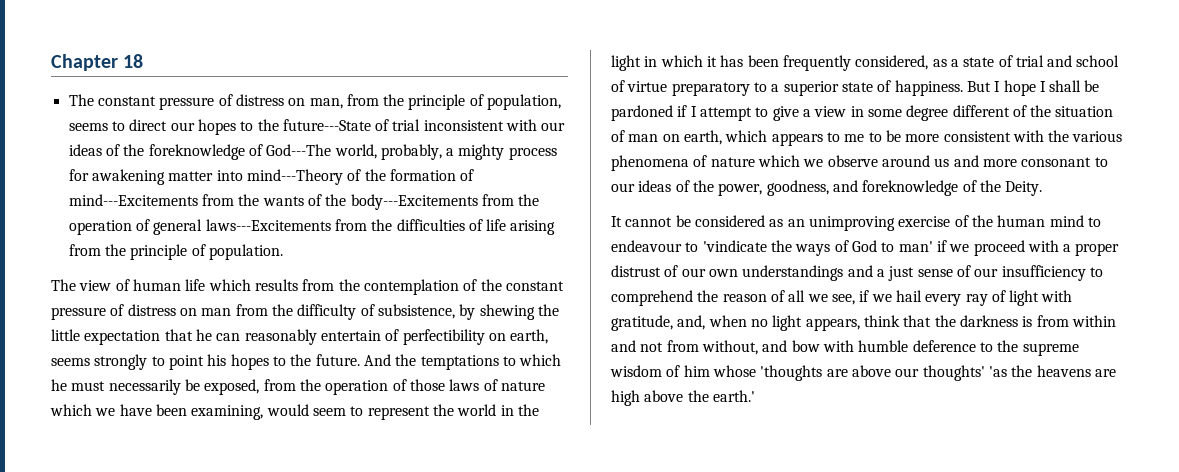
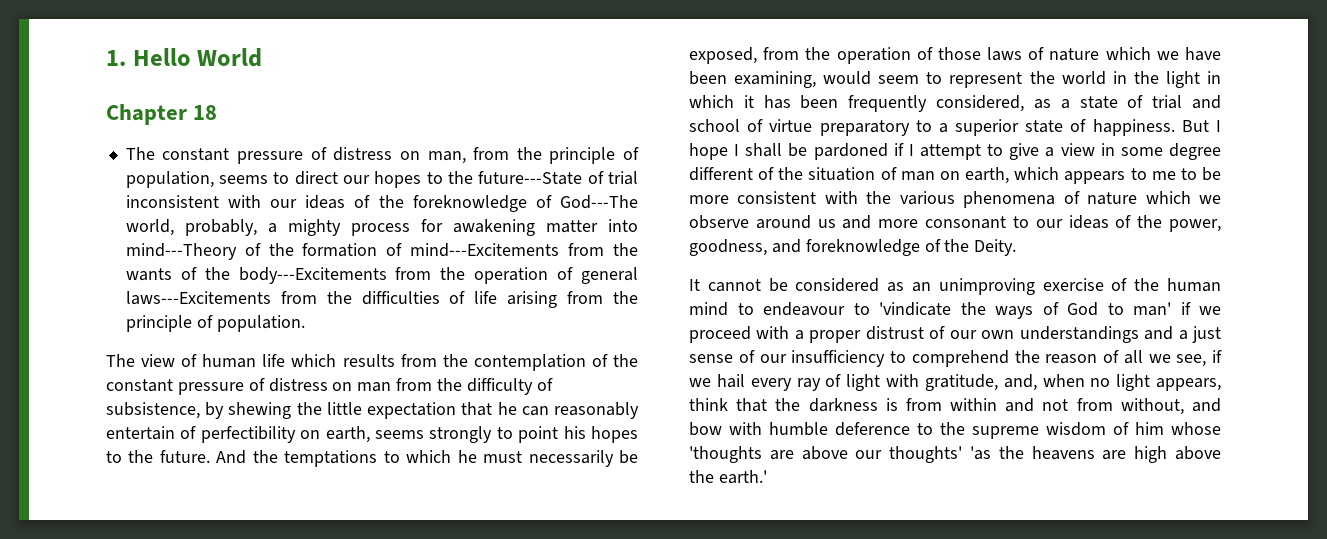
(51, 62) none -> [106,48,263,67] 1. Hello World //

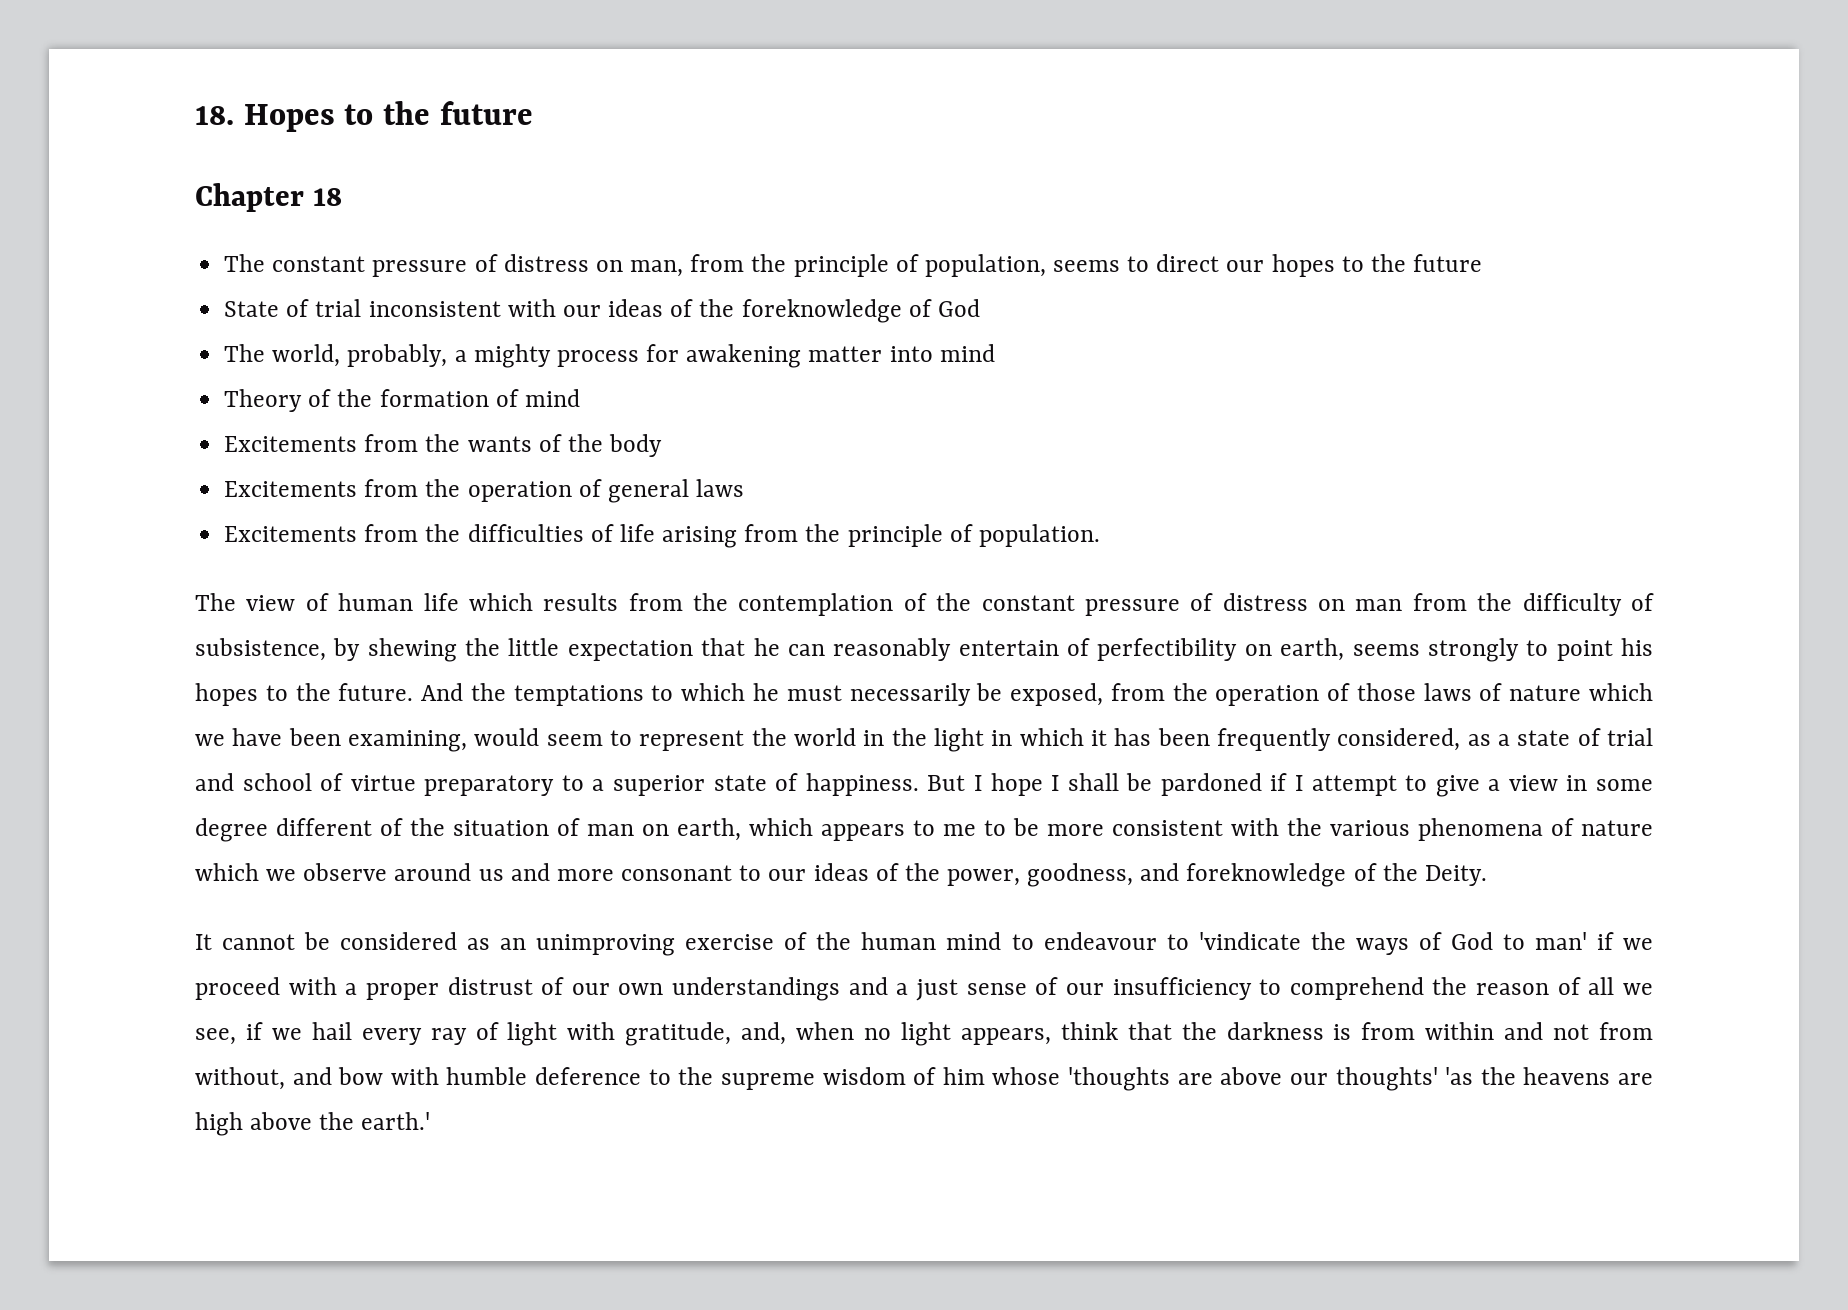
[106,48,263,67] 1. Hello World -> [195,101,533,132] 18. Hopes to the future
[478,171,583,185] future---State -> [1413,254,1483,272] [224,301,280,317] future // State
[559,195,638,209] God---The -> [937,299,980,317] [224,344,266,362] God // The
[125,243,237,260] mind---Theory -> [939,344,995,362] [224,389,303,412] mind // Theory
[410,243,560,257] mind---Excitements -> [524,389,580,407] [224,436,358,452] mind // Excitements
[238,267,387,284] body---Excitements -> [609,434,663,457] [224,481,358,497] body // Excitements
[125,291,271,305] laws---Excitements -> [696,479,745,497] [224,526,358,542] laws // Excitements

